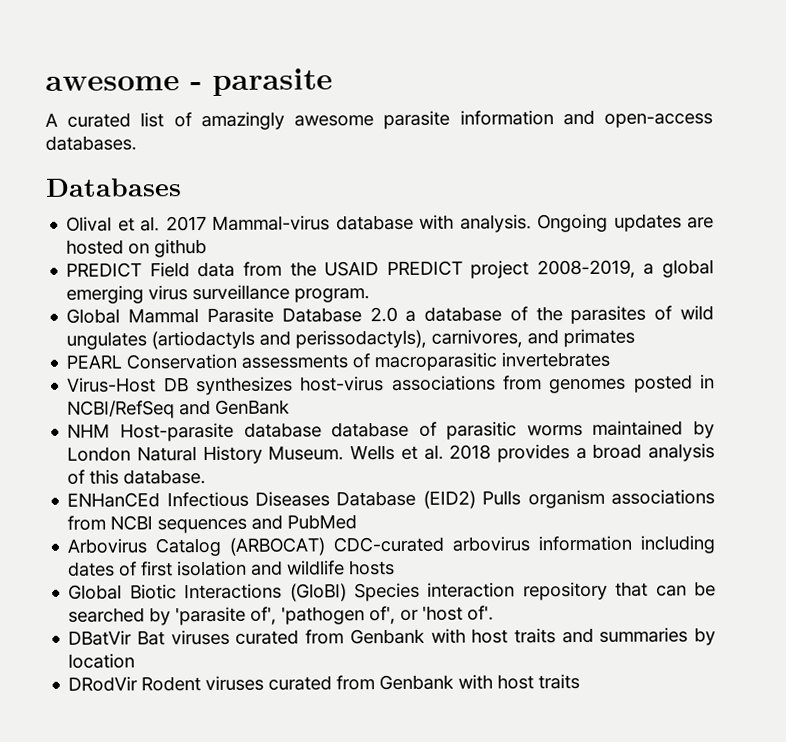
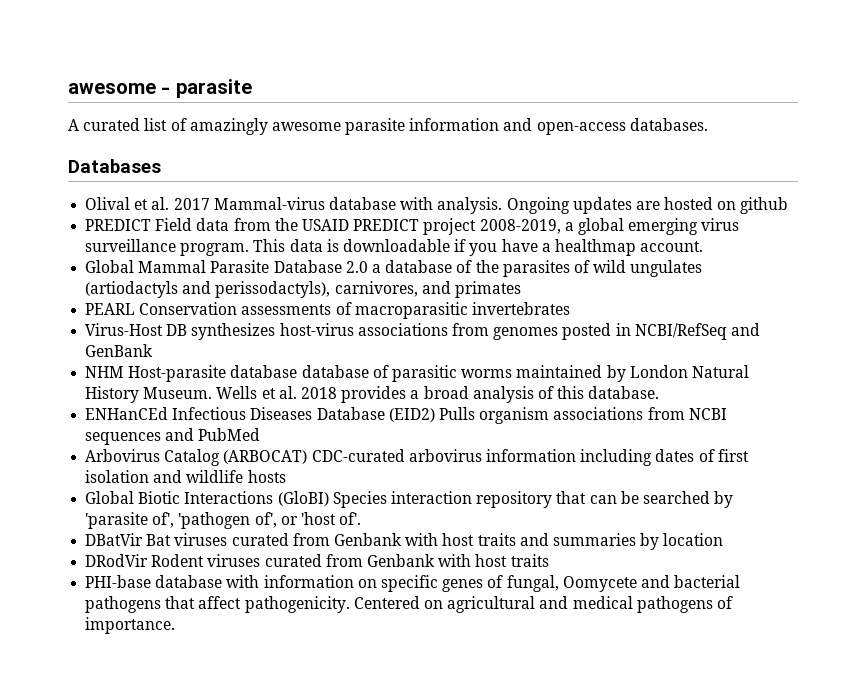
(371, 295) none -> [253,239,704,256] This data is downloadable if you have a healthmap account.
(581, 681) none -> [85,575,741,592] [85,596,733,613] [85,617,176,634] // PHI-base database with information on specific genes of fungal, Oomycete and bacterial pathogens that affect pathogenicity. Centered on agricultural and medical pathogens of importance.

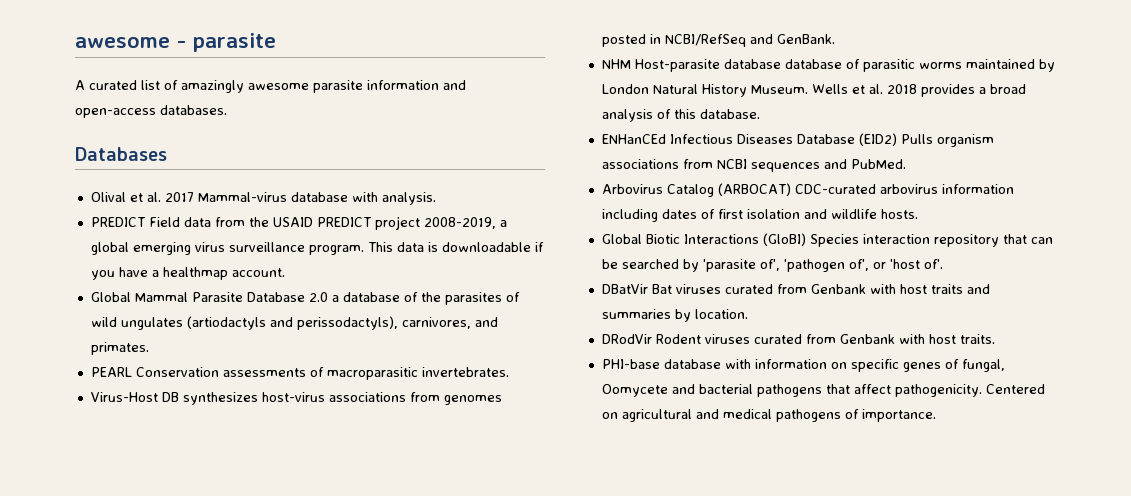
[506,197,789,214] Ongoing updates are hosted on github -> (436, 198) none
[454,281,521,298] primates -> [90,342,149,355] primates.
[471,302,570,315] invertebrates -> [421,367,509,377] invertebrates.
[85,344,154,357] GenBank -> [776,34,835,44] GenBank.
[198,428,261,441] PubMed -> [850,159,906,169] PubMed.
[247,470,286,483] hosts -> [880,209,918,219] hosts.
[663,533,724,546] location -> [694,309,748,319] location.
[510,554,549,567] traits -> [959,334,995,344] traits.

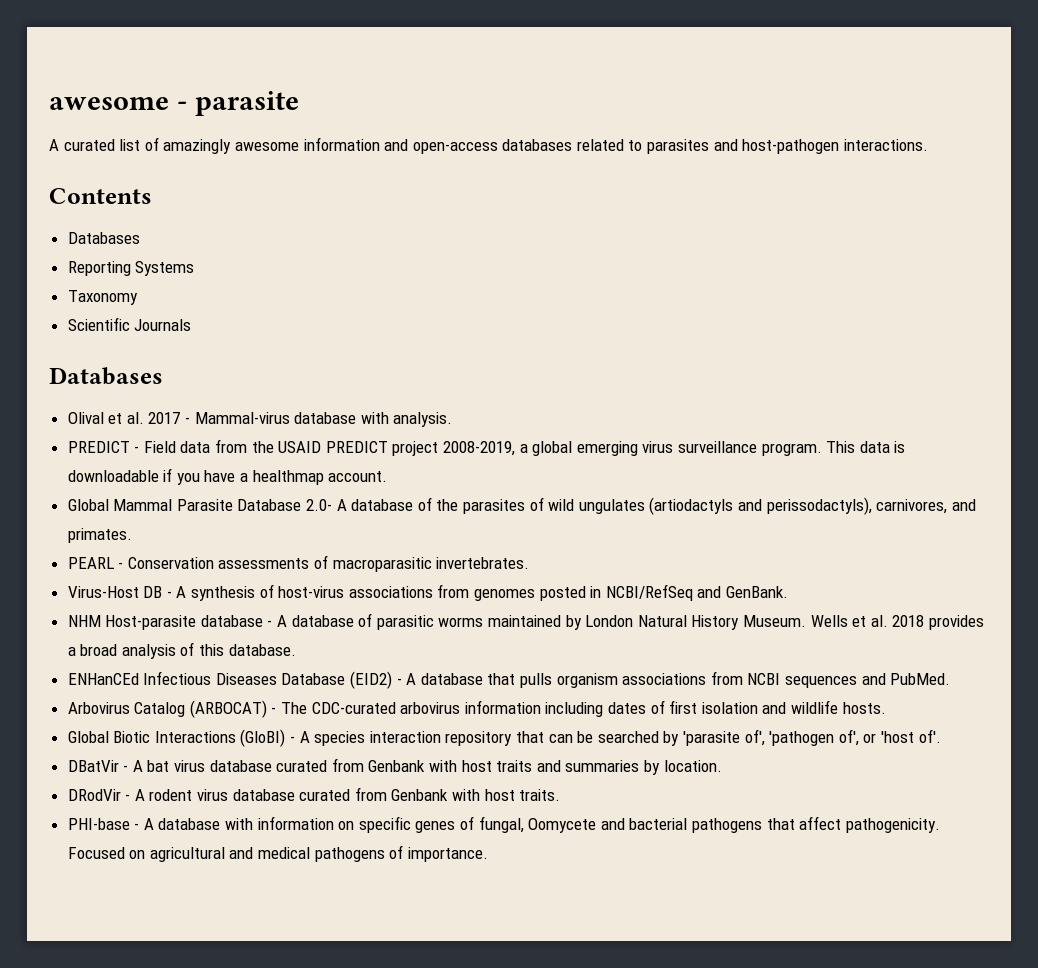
[313,80,363,93] parasite -> (299, 146) none
[160,105,227,115] databases. -> [502,139,928,154] [49,188,152,204] [67,232,140,244] [67,261,195,276] [67,290,138,305] [67,317,192,331] databases related to parasites and host-pathogen interactions. // Contents // Databases // Reporting Systems // Taxonomy // Scientific Journals
(194, 197) none -> [185,417,191,424] -
(145, 222) none -> [134,446,140,453] -
[308,292,339,302] 2.0 a -> [306,499,347,511] 2.0- A
(132, 372) none -> [118,562,124,569] -
[182,392,258,405] synthesizes -> [166,584,274,601] - A synthesis of
(781, 64) none -> [267,615,288,627] - A
[900,134,933,144] Pulls -> [396,673,553,688] - A database that pulls
(791, 189) none -> [271,702,308,714] - The
[809,234,859,247] Species -> [290,731,366,746] - A species
[651,284,721,294] Bat viruses -> [123,760,272,772] - A bat virus database
[655,334,750,344] Rodent viruses -> [125,789,295,801] - A rodent virus database
(660, 364) none -> [134,818,154,830] - A
[985,384,1045,394] Centered -> [67,847,125,859] Focused

